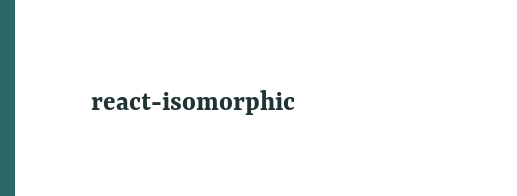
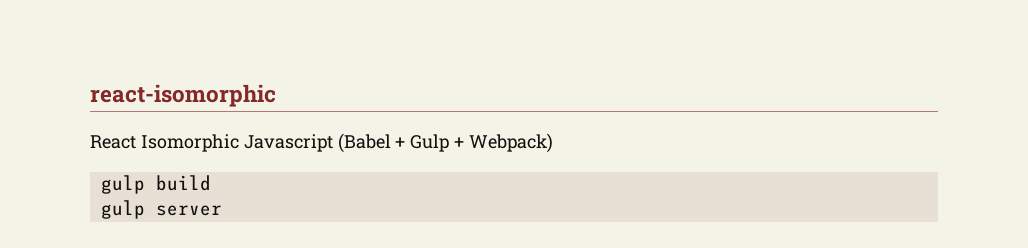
(295, 102) none -> [90,133,554,153] [100,175,211,194] [100,200,222,219] // React Isomorphic Javascript (Babel + Gulp + Webpack) // gulp build // gulp server

